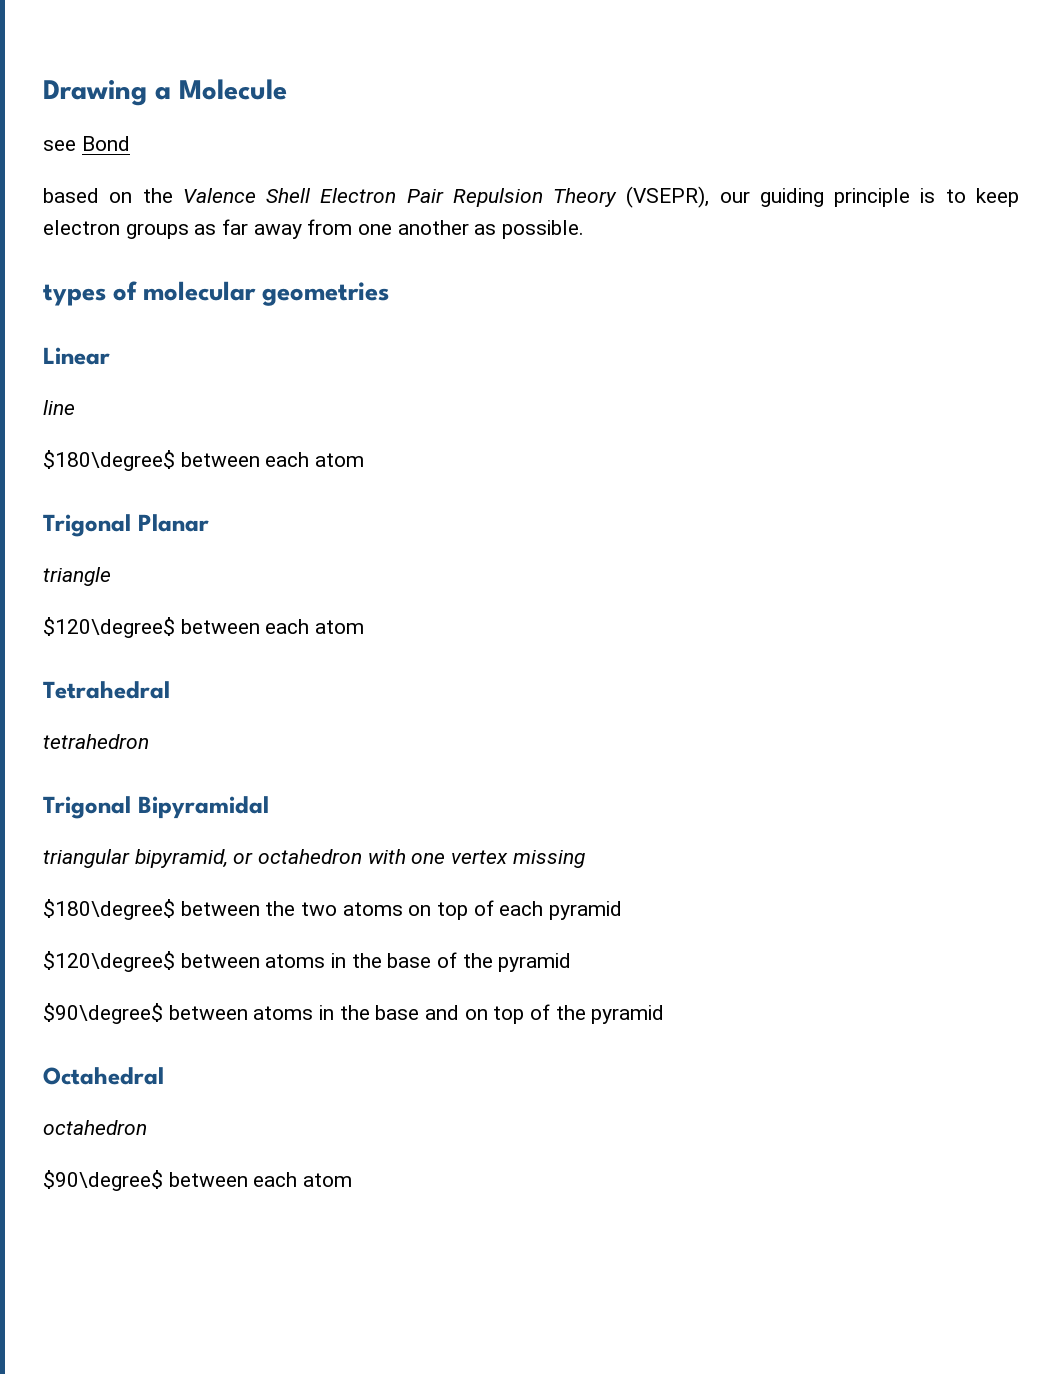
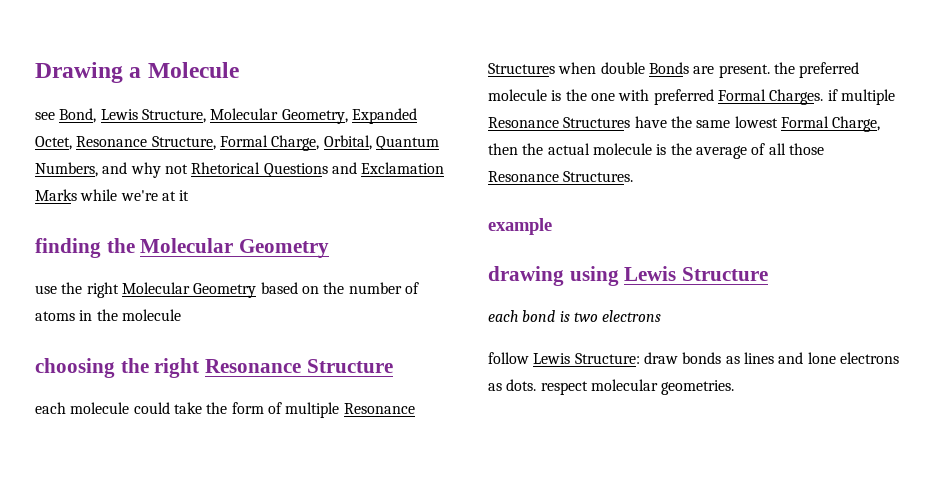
[81,136,130,151] [43,186,1019,208] [43,219,585,239] [43,281,390,306] [43,347,110,365] [43,400,75,415] [43,450,365,471] [43,514,209,537] [43,567,111,586] [43,617,365,638] [43,681,170,699] [43,734,149,749] [43,796,269,819] [43,849,585,868] [43,899,623,920] [43,951,572,972] [43,1003,665,1024] [43,1067,164,1085] [43,1120,147,1135] [43,1170,353,1191] Bond // based on the Valence Shell Electron Pair Repulsion Theory (VSEPR), our guiding principle is to keep electron groups as far away from one another as possible. // types of molecular geometries // Linear // line // $180\degree$ between each atom // Trigonal Planar // triangle // $120\degree$ between each atom // Tetrahedral // tetrahedron // Trigonal Bipyramidal // triangular bipyramid, or octahedron with one vertex missing // $180\degree$ between the two atoms on top of each pyramid // $120\degree$ between atoms in the base of the pyramid // $90\degree$ between atoms in the base and on top of the pyramid // Octahedral // octahedron // $90\degree$ between each atom -> [59,108,417,124] [35,135,439,151] [35,162,445,178] [35,189,190,201] [35,238,330,258] [35,282,419,298] [35,309,181,321] [35,358,393,378] [35,402,415,418] [488,62,860,78] [488,89,895,105] [488,116,881,132] [488,143,824,159] [488,171,634,182] [488,218,552,235] [488,266,769,286] [488,310,662,322] [488,352,899,364] [488,379,735,395] Bond, Lewis Structure, Molecular Geometry, Expanded Octet, Resonance Structure, Formal Charge, Orbital, Quantum Numbers, and why not Rhetorical Questions and Exclamation Marks while we're at it // finding the Molecular Geometry // use the right Molecular Geometry based on the number of atoms in the molecule // choosing the right Resonance Structure // each molecule could take the form of multiple Resonance Structures when double Bonds are present. the preferred molecule is the one with preferred Formal Charges. if multiple Resonance Structures have the same lowest Formal Charge, then the actual molecule is the average of all those Resonance Structures. // example // drawing using Lewis Structure // each bond is two electrons // follow Lewis Structure: draw bonds as lines and lone electrons as dots. respect molecular geometries.

